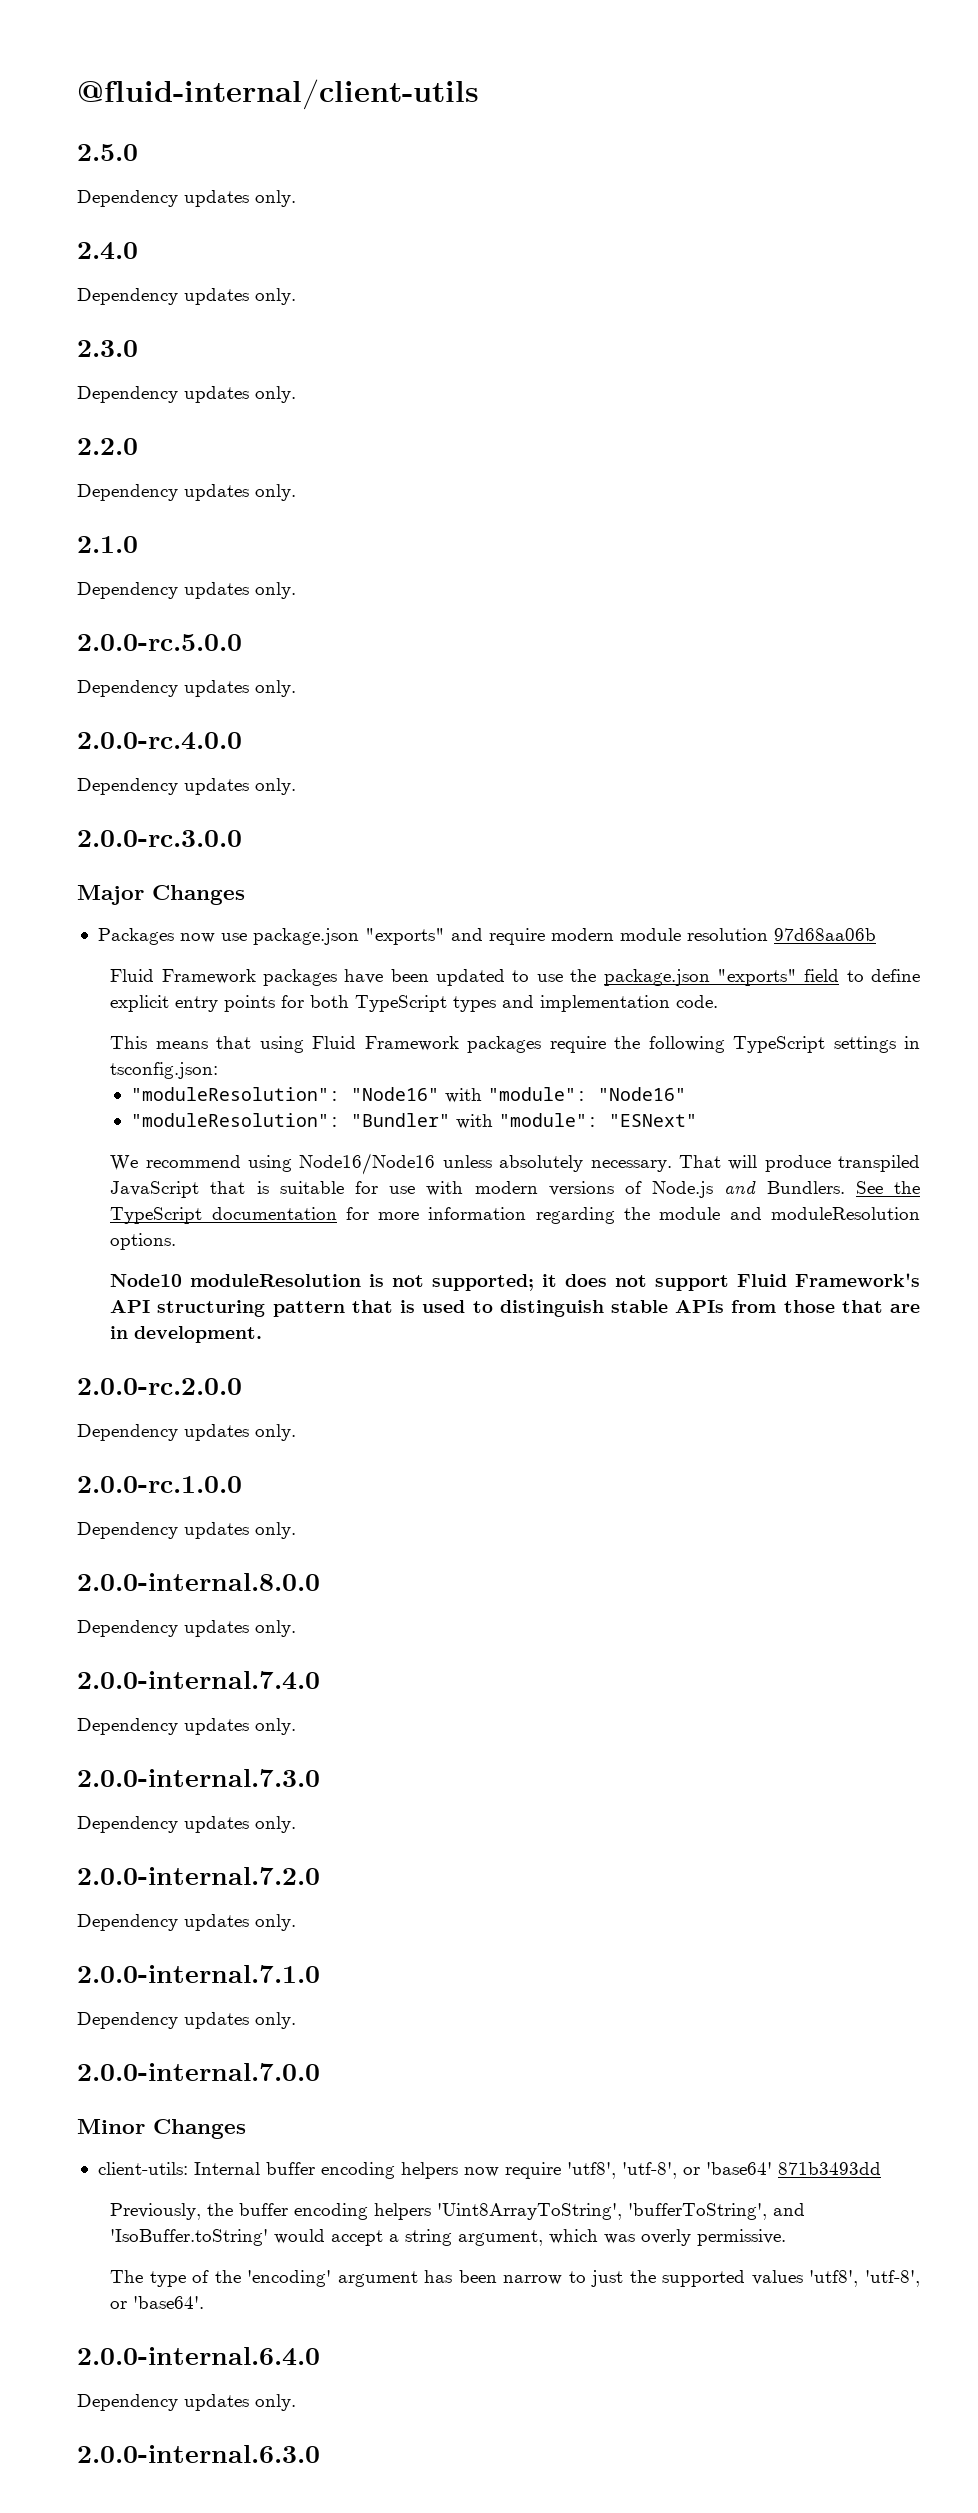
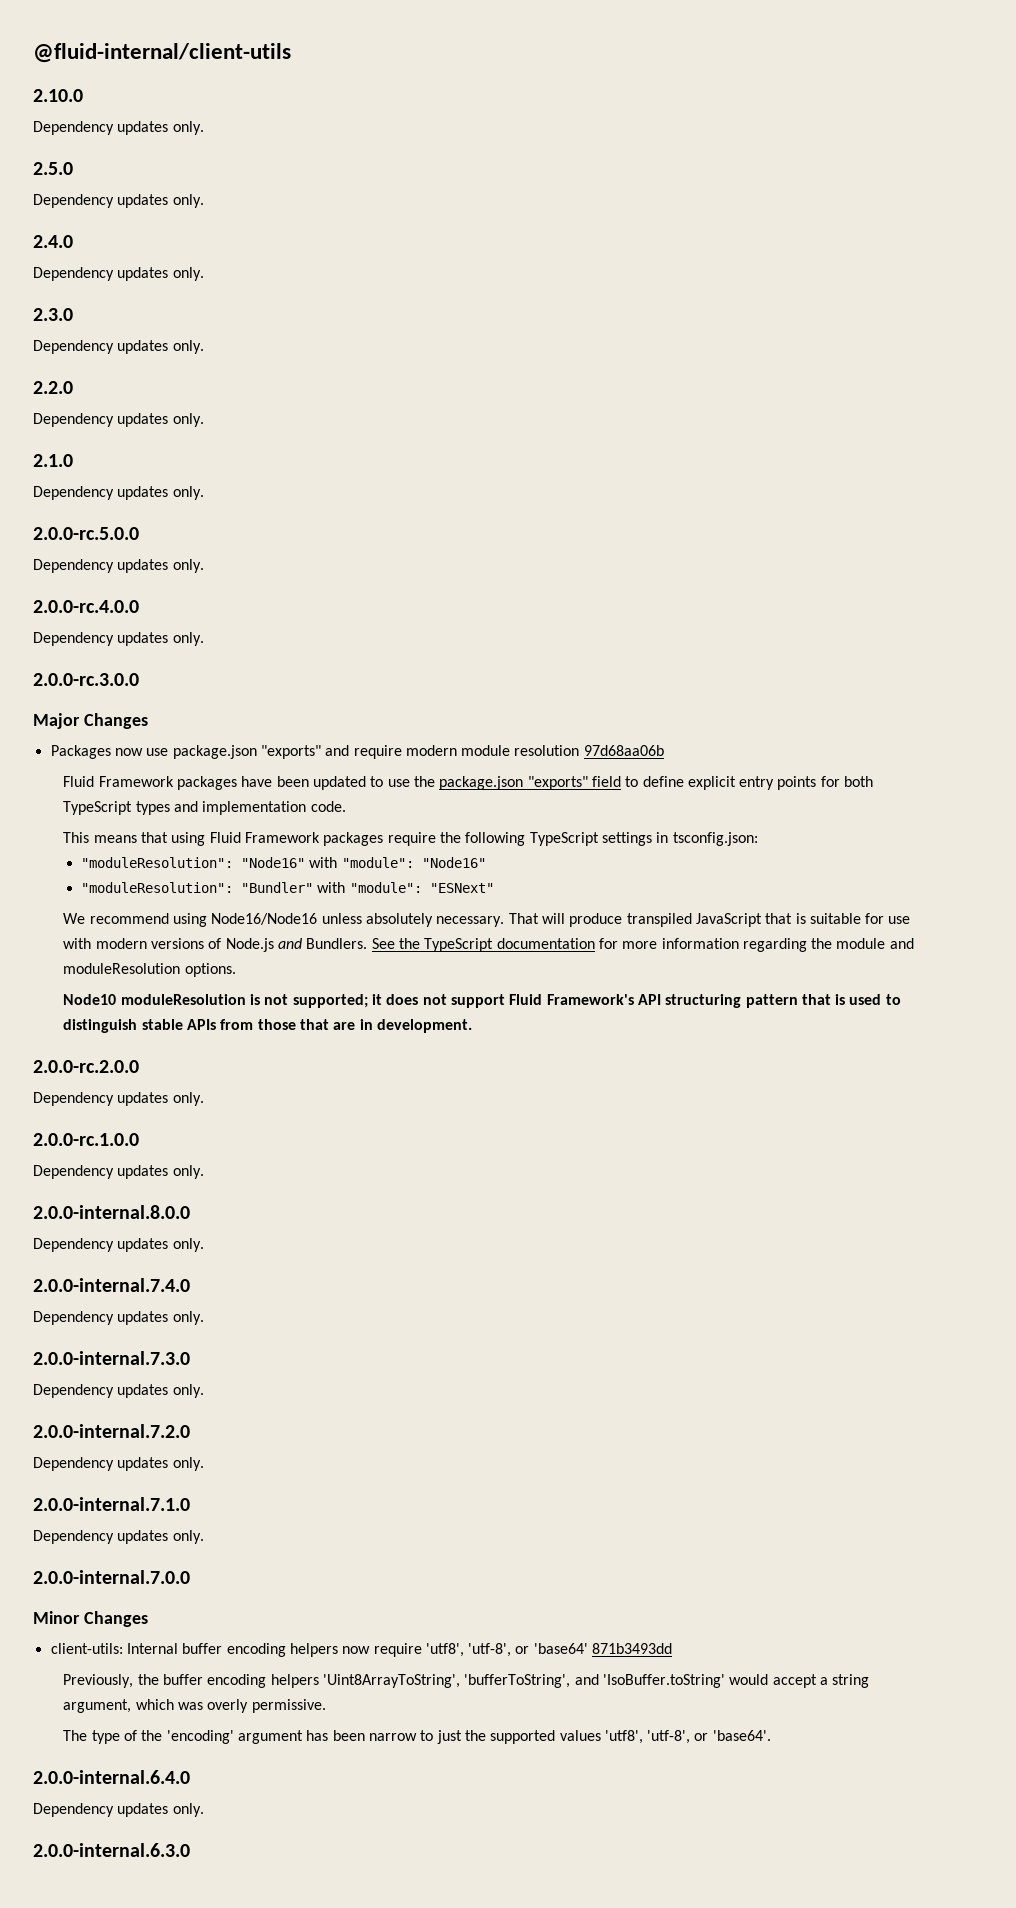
(479, 94) none -> [33,89,83,102] [33,121,204,135] // 2.10.0 // Dependency updates only.

